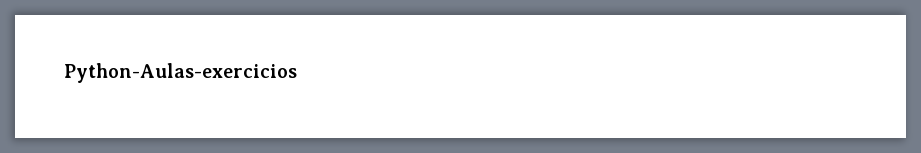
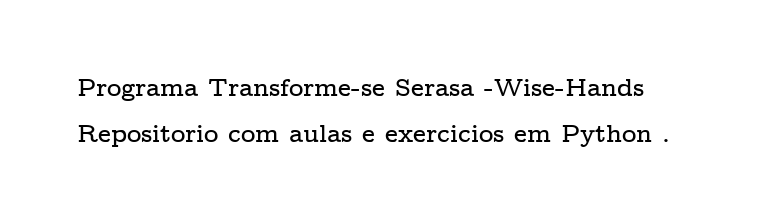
[64,63,297,83] Python-Aulas-exercicios -> [77,79,644,101] [77,125,670,147] Programa Transforme-se Serasa -Wise-Hands // Repositorio com aulas e exercicios em Python .

